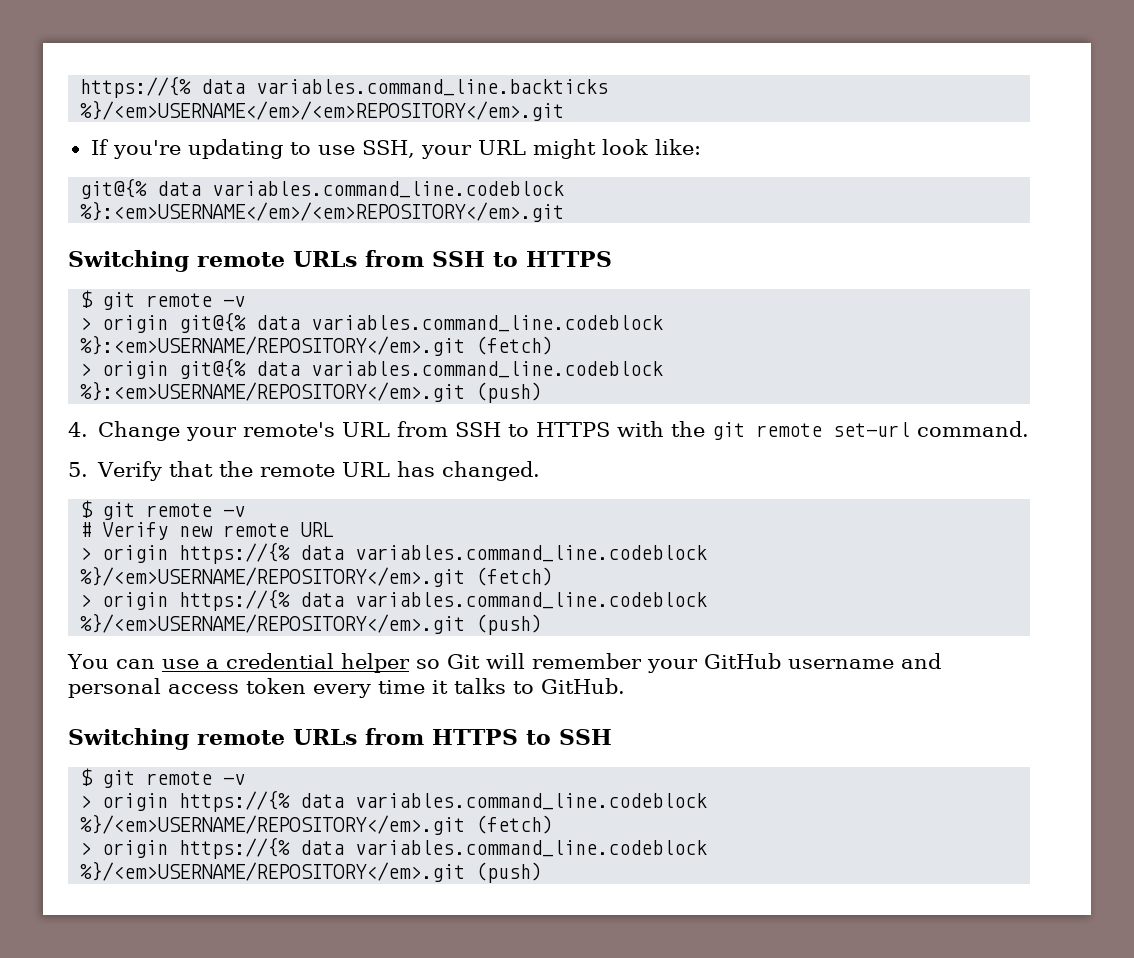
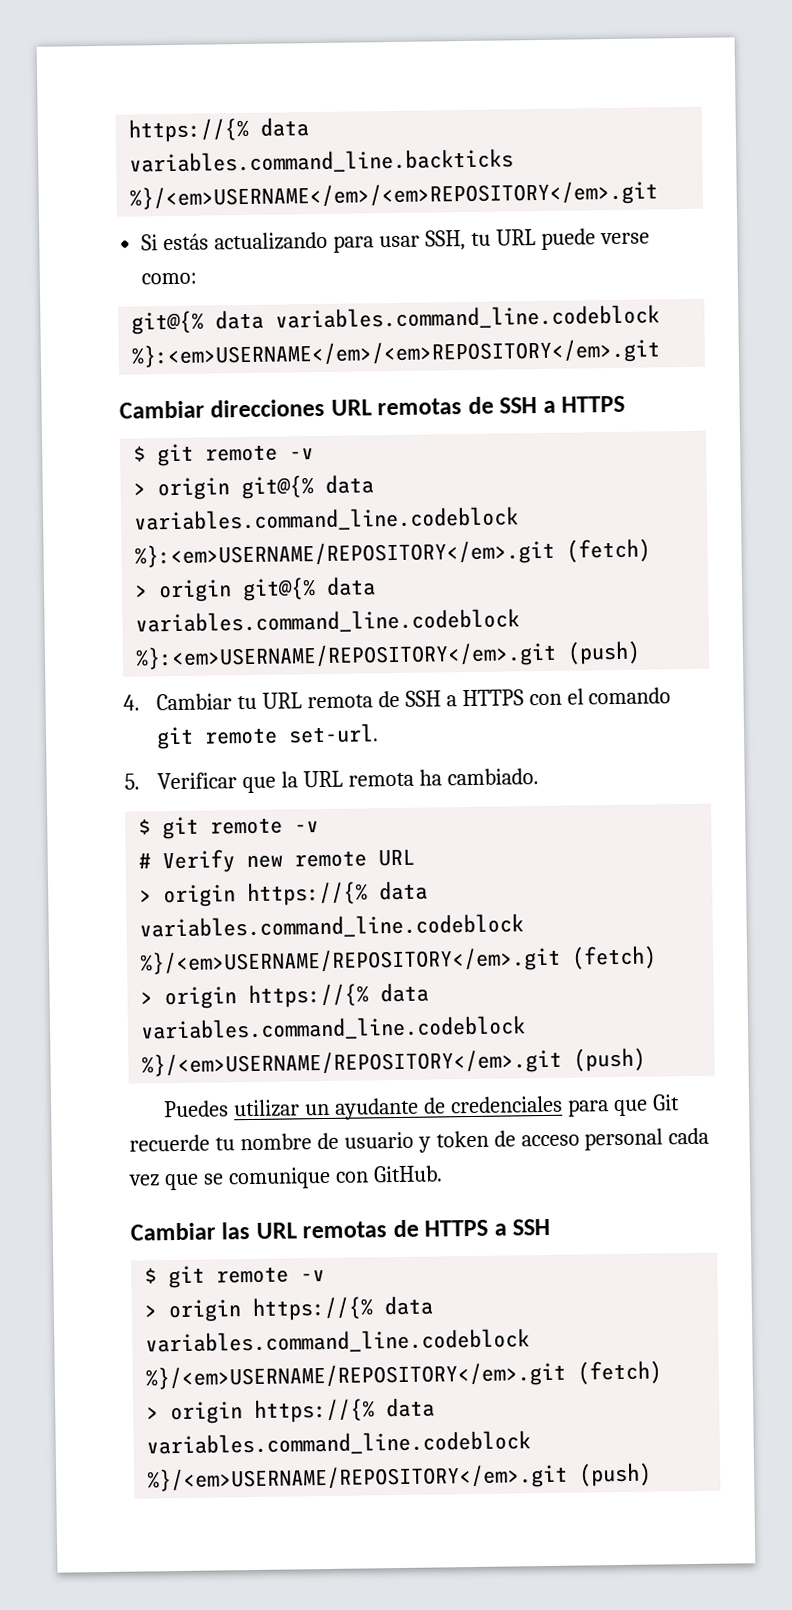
[90,139,701,159] [80,178,565,199] [80,201,565,222] [68,250,518,272] If you're updating to use SSH, your URL might look like: // git@{% data variables.command_line.codeblock %}:<em>USERNAME</em>/<em>REPOSITORY</em>.git // Switching remote URLs from SSH to -> [141,228,650,253] [141,272,198,285] [131,304,661,335] [131,338,661,369] [119,396,556,419] Si estás actualizando para usar SSH, tu URL puede verse como: // git@{% data variables.command_line.codeblock %}:<em>USERNAME</em>/<em>REPOSITORY</em>.git // Cambiar direcciones URL remotas de SSH a
[98,421,1030,441] [68,461,541,481] Change your remote's URL from SSH to HTTPS with the git remote set-url command. // 5. Verify that the remote URL has changed. -> [156,687,672,711] [156,723,380,750] [124,768,539,794] Cambiar tu URL remota de SSH a HTTPS con el comando git remote set-url. // 5. Verificar que la URL remota ha cambiado.
[67,653,941,673] [68,678,625,698] [68,728,551,750] You can use a credential helper so Git will remember your GitHub username and personal access token every time it talks to GitHub. // Switching remote URLs from HTTPS to -> [164,1094,680,1120] [129,1127,710,1153] [129,1165,443,1191] [130,1219,507,1241] Puedes utilizar un ayudante de credenciales para que Git recuerde tu nombre de usuario y token de acceso personal cada vez que se comunique con GitHub. // Cambiar las URL remotas de HTTPS a

